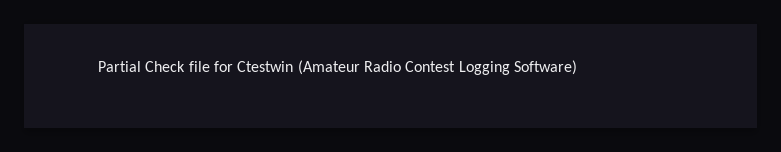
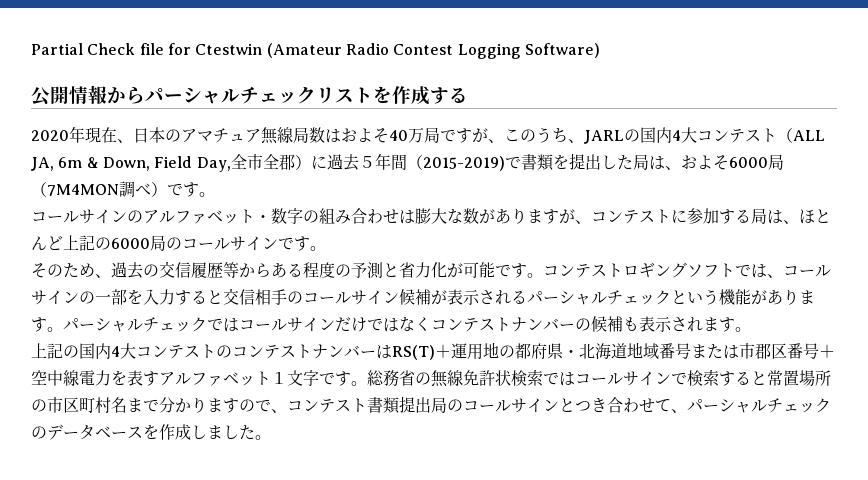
(577, 67) none -> [31,85,468,106] [31,126,825,144] [31,153,784,172] [31,181,215,197] [31,208,831,224] [31,235,326,251] [31,261,831,279] [31,288,815,305] [31,316,751,332] [31,342,835,360] [31,369,831,387] [31,396,831,414] [31,424,271,440] // 公開情報からパーシャルチェックリストを作成する // 2020年現在、日本のアマチュア無線局数はおよそ40万局ですが、このうち、JARLの国内4大コンテスト（ALL JA, 6m & Down, Field Day,全市全郡）に過去５年間（2015-2019)で書類を提出した局は、およそ6000局（7M4MON調べ）です。 // コールサインのアルファベット・数字の組み合わせは膨大な数がありますが、コンテストに参加する局は、ほとんど上記の6000局のコールサインです。 // そのため、過去の交信履歴等からある程度の予測と省力化が可能です。コンテストロギングソフトでは、コールサインの一部を入力すると交信相手のコールサイン候補が表示されるパーシャルチェックという機能があります。パーシャルチェックではコールサインだけではなくコンテストナンバーの候補も表示されます。 // 上記の国内4大コンテストのコンテストナンバーはRS(T)＋運用地の都府県・北海道地域番号または市郡区番号＋空中線電力を表すアルファベット１文字です。総務省の無線免許状検索ではコールサインで検索すると常置場所の市区町村名まで分かりますので、コンテスト書類提出局のコールサインとつき合わせて、パーシャルチェックのデータベースを作成しました。

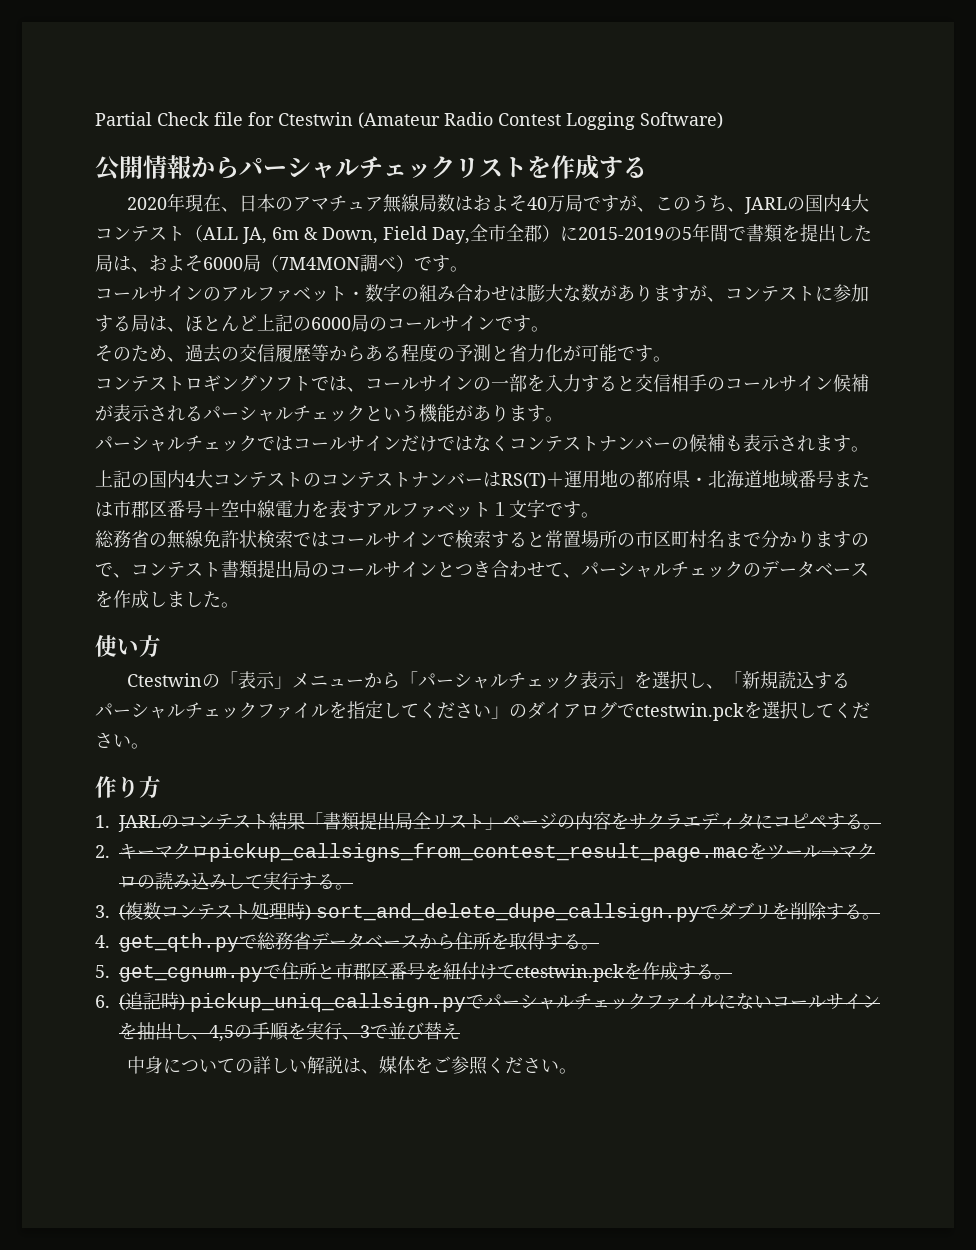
[326,153,505,171] 過去５年間（2015-2019) -> [578,223,728,242] 2015-2019の5年間
(543, 275) none -> (671, 359) //
(63, 329) none -> (563, 419) //
(367, 383) none -> (599, 515) //
(271, 437) none -> [95,635,161,657] [126,671,850,689] [95,700,870,721] [95,733,149,749] [95,776,161,798] [95,812,881,832] [95,842,875,862] [119,872,353,890] [95,902,880,922] [95,932,599,952] [95,962,732,982] [95,992,880,1012] [119,1022,460,1042] [126,1056,577,1075] // 使い方 // Ctestwinの「表示」メニューから「パーシャルチェック表示」を選択し、「新規読込するパーシャルチェックファイルを指定してください」のダイアログでctestwin.pckを選択してください。 // 作り方 // 1. JARLのコンテスト結果「書類提出局全リスト」ページの内容をサクラエディタにコピペする。 // 2.キーマクロpickup_callsigns_from_contest_result_page.macをツール→マクロの読み込みして実行する。 // 3. (複数コンテスト処理時) sort_and_delete_dupe_callsign.pyでダブリを削除する。 // 4. get_qth.pyで総務省データベースから住所を取得する。 // 5. get_cgnum.pyで住所と市郡区番号を紐付けてctestwin.pckを作成する。 // 6. (追記時) pickup_uniq_callsign.pyでパーシャルチェックファイルにないコールサインを抽出し、4,5の手順を実行、3で並び替え // 中身についての詳しい解説は、媒体をご参照ください。

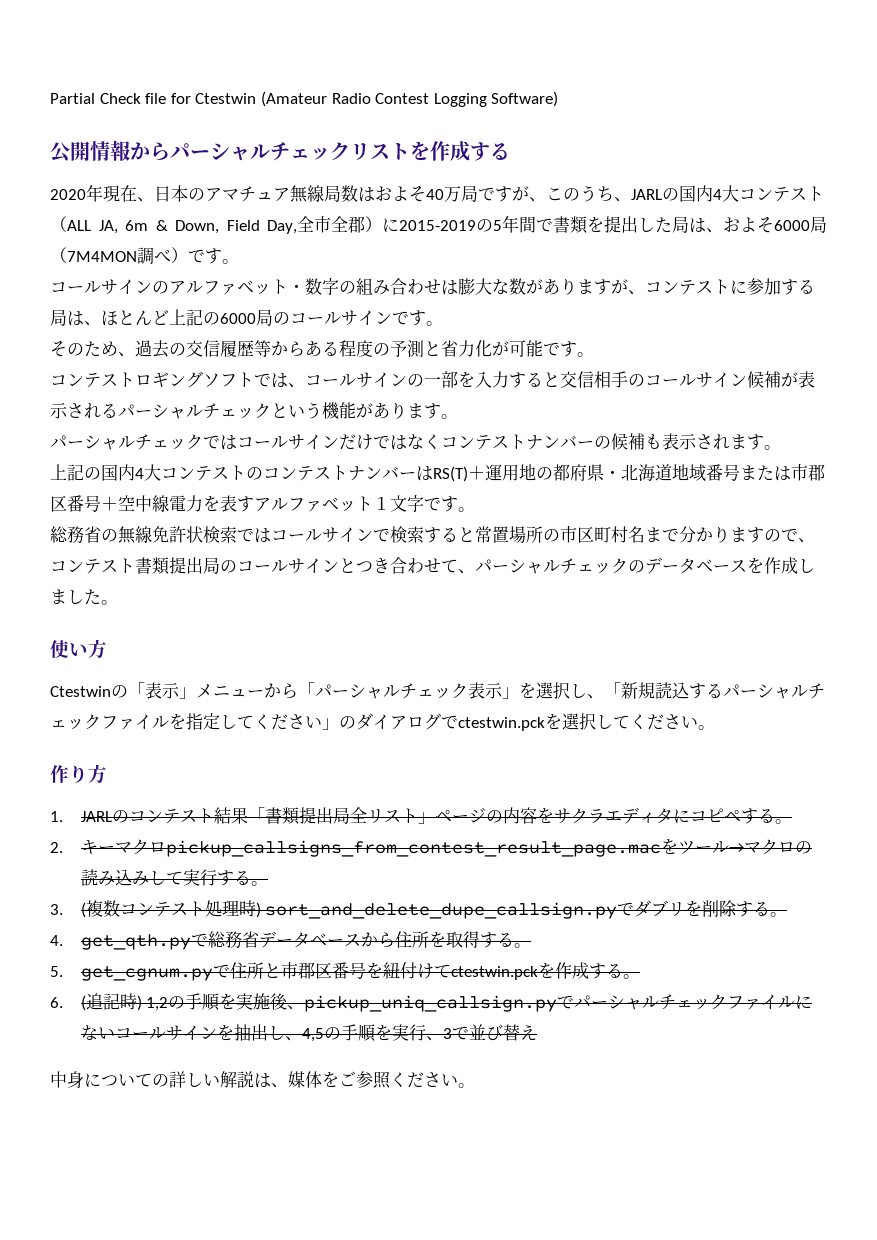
(185, 1002) none -> [146,993,305,1011] 1,2の手順を実施後、

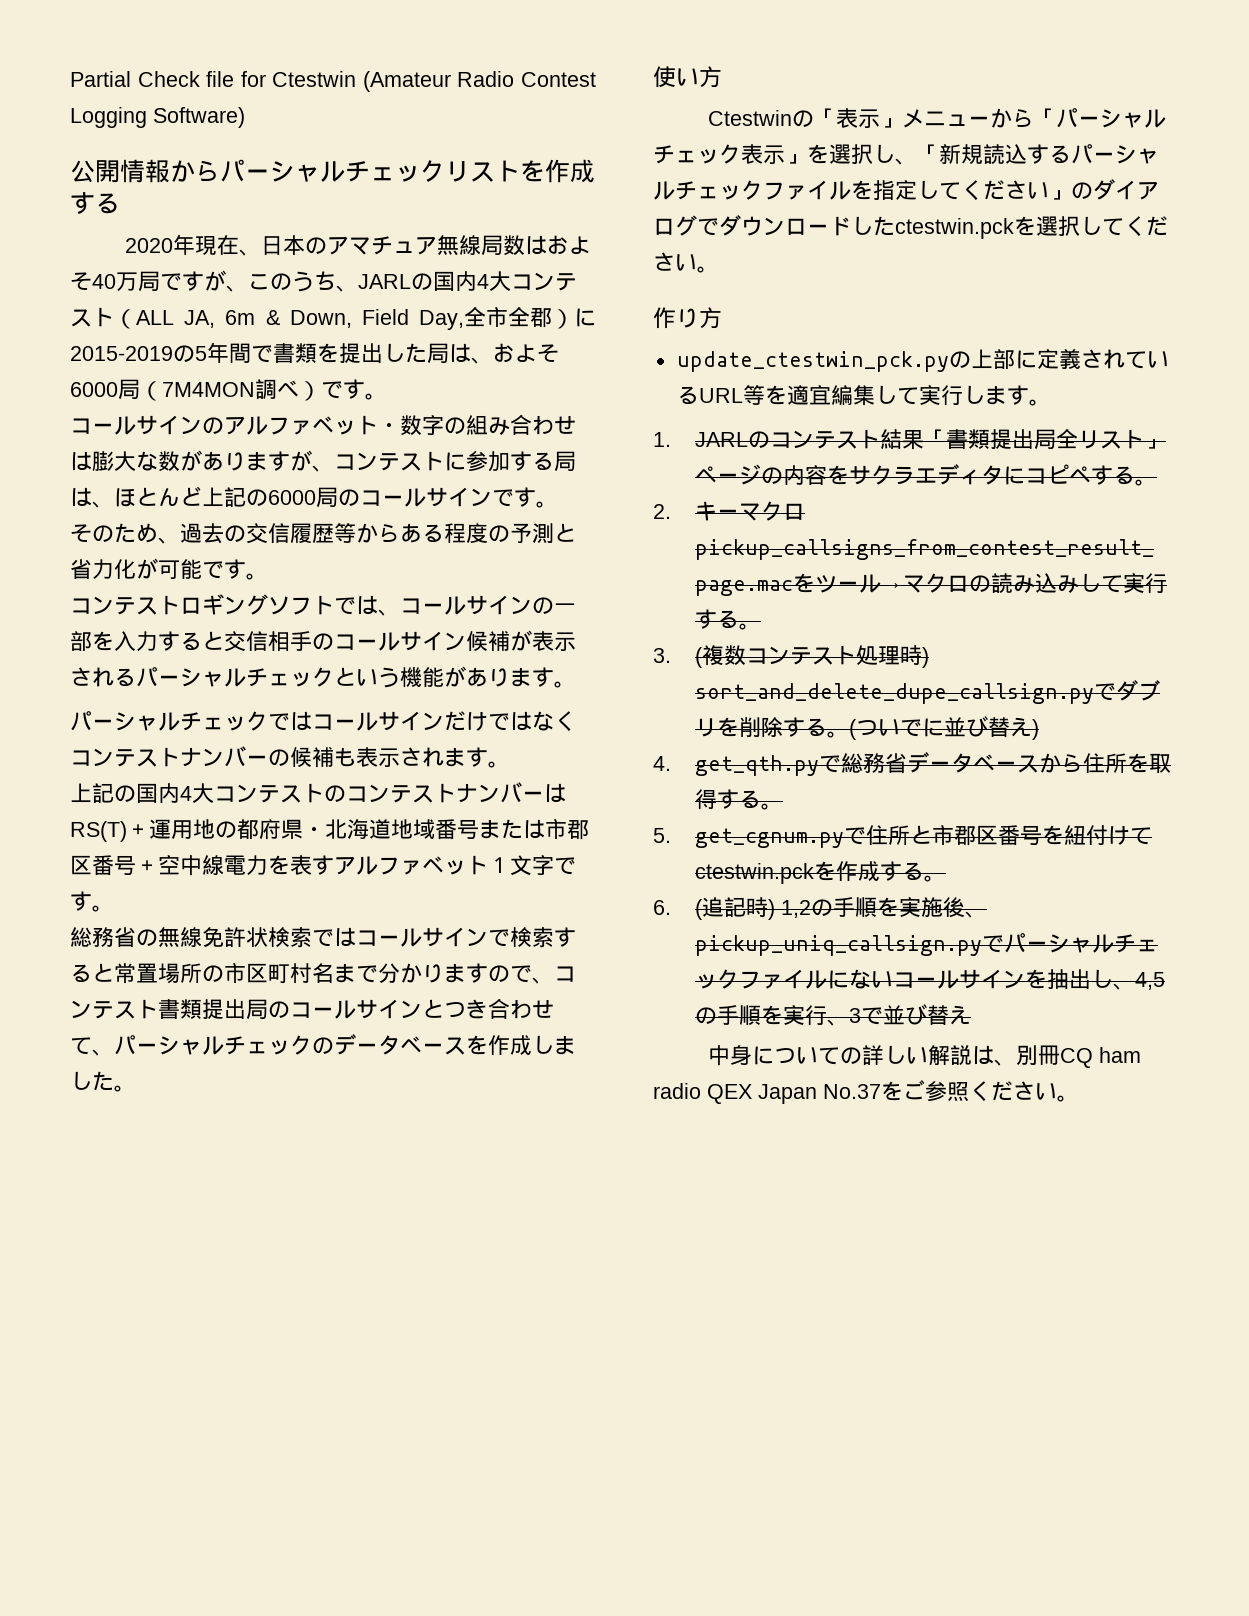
(458, 722) none -> [719,215,895,236] ダウンロードした
(107, 774) none -> [676,348,1169,372] [676,384,1051,406] // update_ctestwin_pck.pyの上部に定義されているURL等を適宜編集して実行します。
(788, 914) none -> [849,716,1040,740] (ついでに並び替え)
[288,1071,322,1088] 媒体 -> [1015,1045,1141,1068] [653,1083,881,1104] 別冊CQ ham radio QEX Japan No.37

